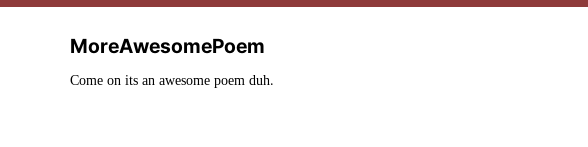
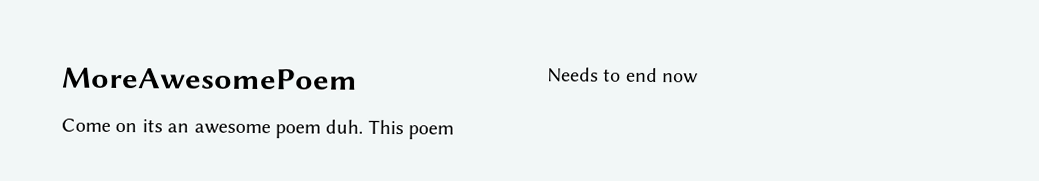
(274, 80) none -> [367,119,455,140] [547,67,700,84] This poem Needs to end now

